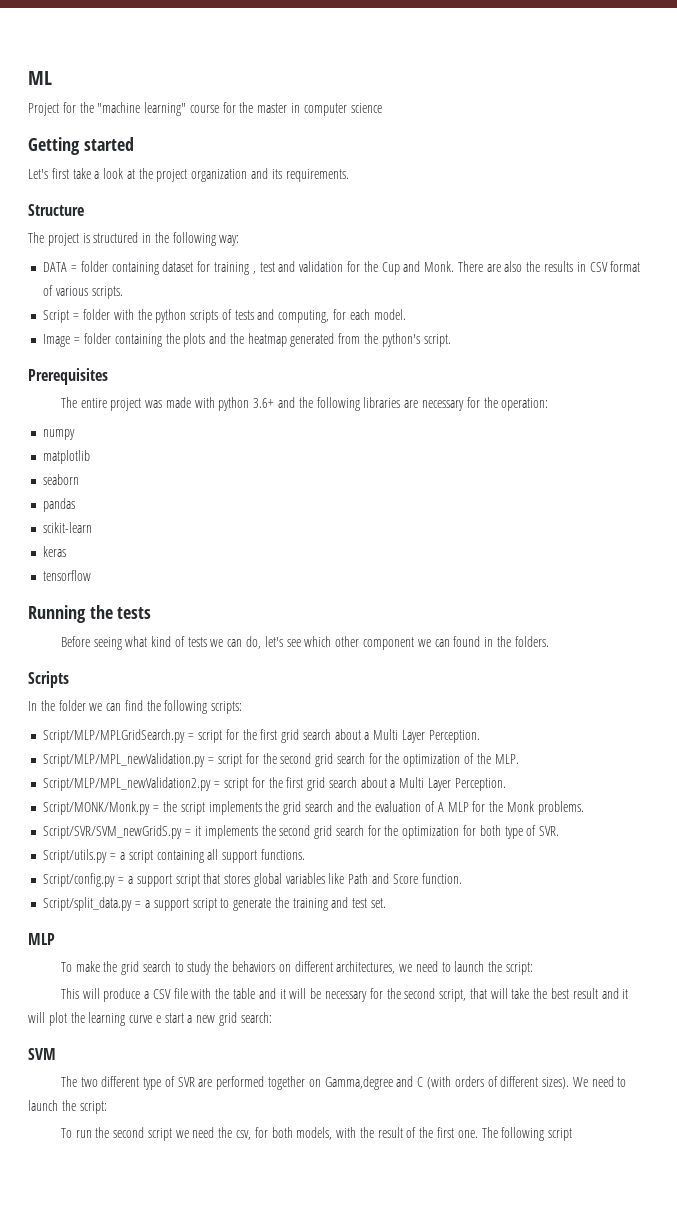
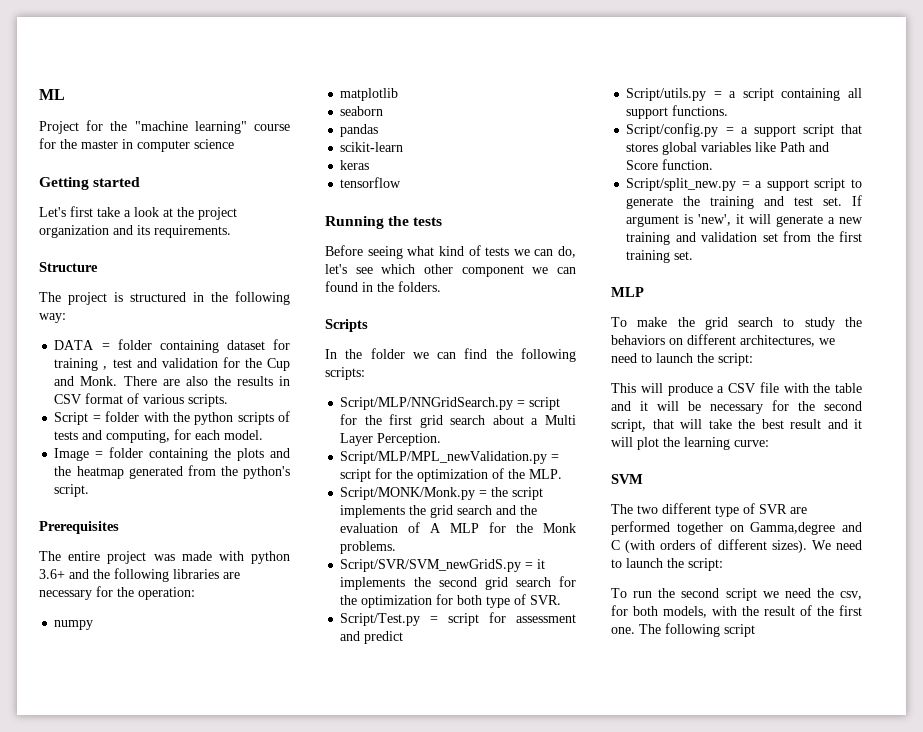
[43,729,186,743] Script/MLP/MPLGridSearch.py -> [340,397,514,410] Script/MLP/NNGridSearch.py
[280,753,400,767] second grid search for the -> (414, 474) none
[43,777,506,791] // Script/MLP/MPL_newValidation2.py = script for the first grid search about a Multi Layer Perception. -> (563, 474) none
(560, 831) none -> [340,612,576,626] [340,631,404,644] // Script/Test.py = script for assessment and predict
[43,897,133,911] Script/split_data.py -> [626,178,737,191] Script/split_new.py
(386, 903) none -> [852,195,862,206] [626,214,863,227] [626,231,862,245] [626,250,694,263] If argument is 'new', it will generate a new training and validation set from the first training set.
[129,1012,272,1026] curve e start a new grid search: -> [734,440,769,447] curve:

